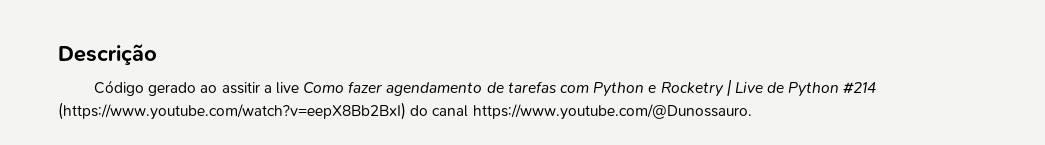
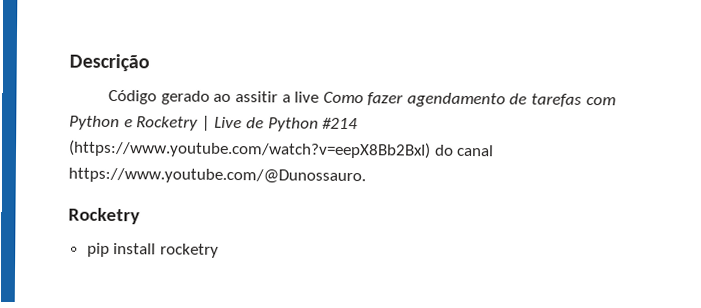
(752, 112) none -> [68,207,140,225] [86,242,219,258] // Rocketry // pip install rocketry

